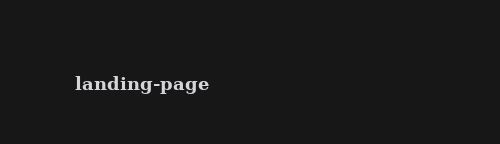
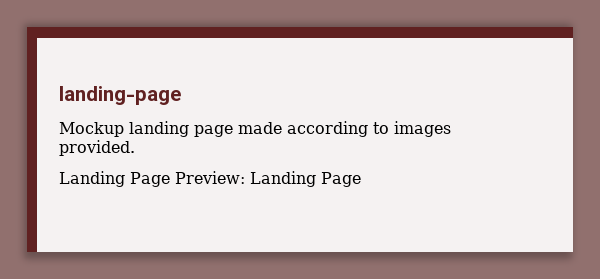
(209, 85) none -> [59,121,451,137] [59,140,135,156] [59,171,361,187] // Mockup landing page made according to images provided. // Landing Page Preview: Landing Page

